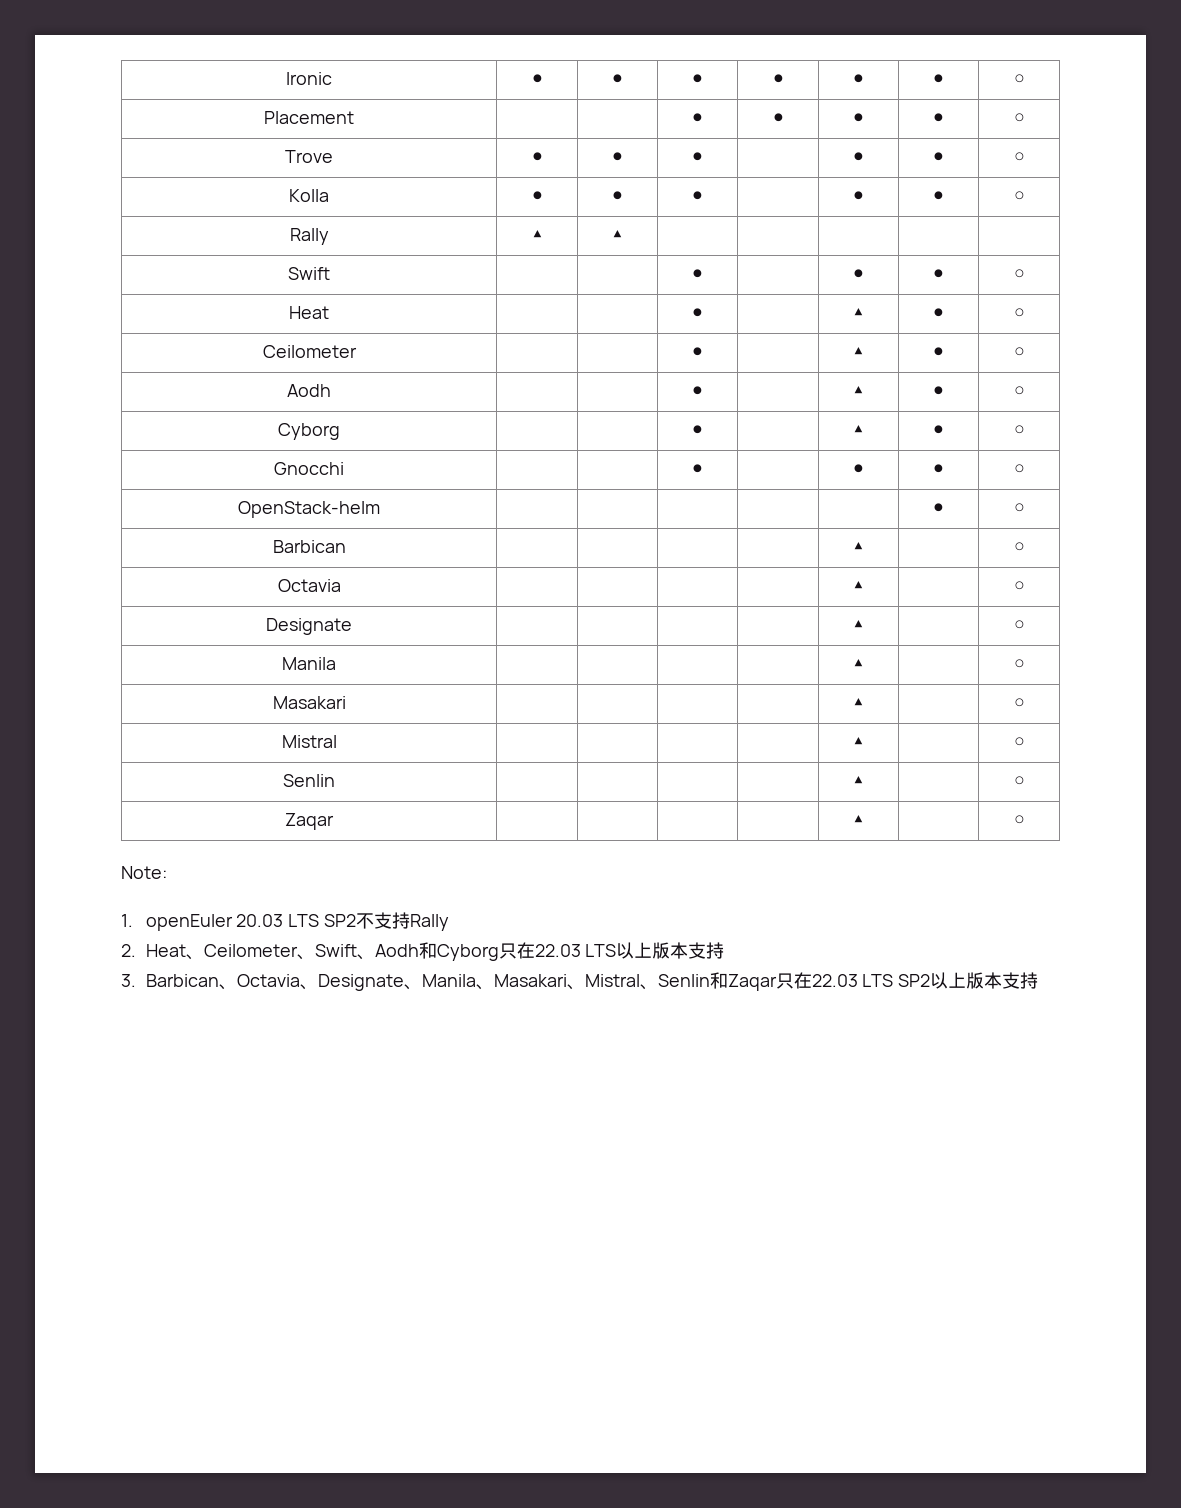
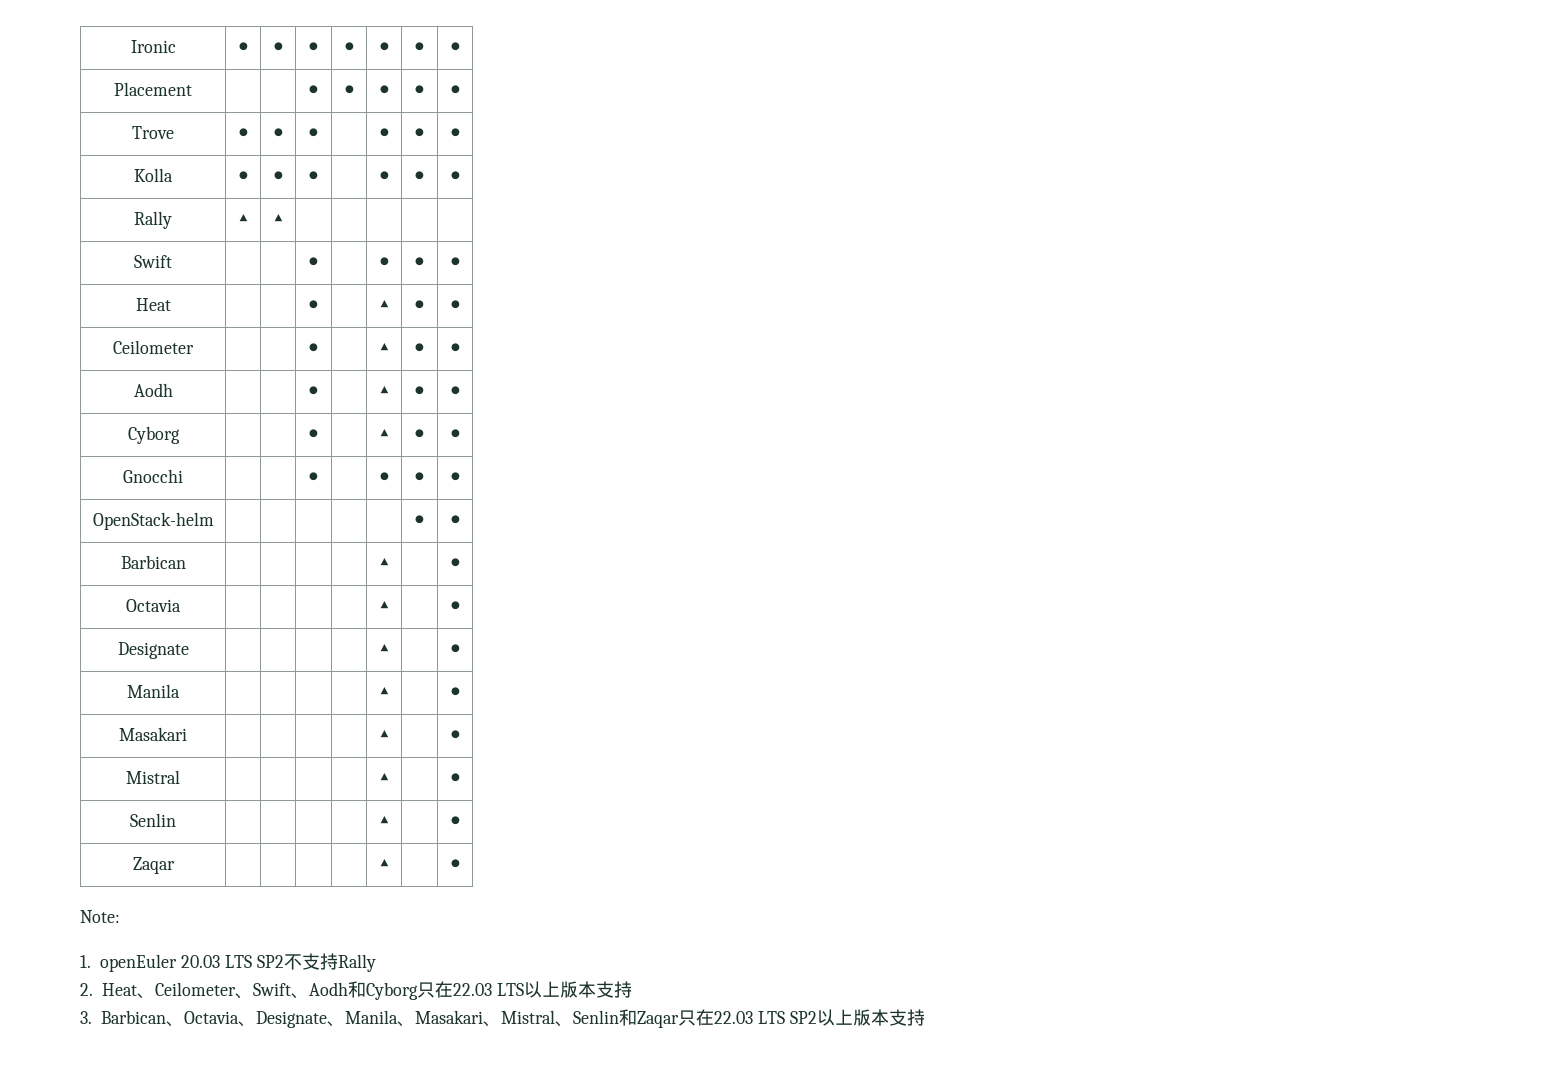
[1013,74,1025,85] ○ -> [449,42,461,53] ●
[1013,113,1025,124] ○ -> [449,85,461,96] ●
[1013,152,1025,163] ○ -> [449,128,461,139] ●
[1013,191,1025,202] ○ -> [449,171,461,182] ●
[1013,269,1025,280] ○ -> [449,257,461,268] ●
[1013,308,1025,319] ○ -> [449,300,461,311] ●
[1013,347,1025,358] ○ -> [449,343,461,354] ●
[1013,386,1025,397] ○ -> [449,386,461,397] ●
[1013,425,1025,436] ○ -> [449,429,461,440] ●
[1013,464,1025,475] ○ -> [449,472,461,483] ●
[1013,503,1025,514] ○ -> [449,515,461,526] ●
[1013,542,1025,553] ○ -> [449,558,461,569] ●
[1013,581,1025,592] ○ -> [449,601,461,612] ●
[1013,620,1025,631] ○ -> [449,644,461,655] ●
[1013,659,1025,670] ○ -> [449,687,461,698] ●
[1013,698,1025,709] ○ -> [449,730,461,741] ●
[1013,737,1025,748] ○ -> [449,773,461,784] ●
[1013,776,1025,787] ○ -> [449,816,461,827] ●
[1013,815,1025,826] ○ -> [449,859,461,870] ●

